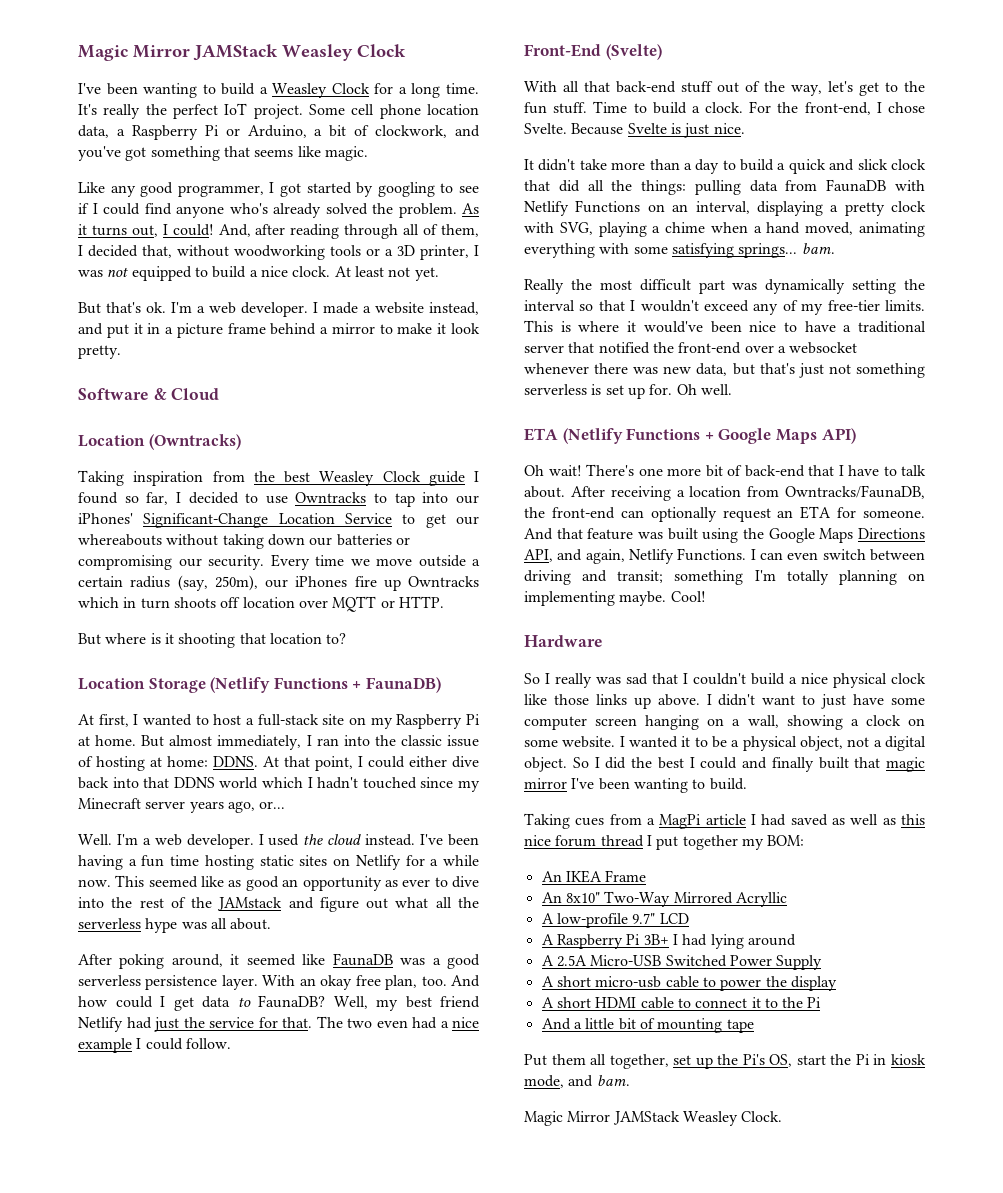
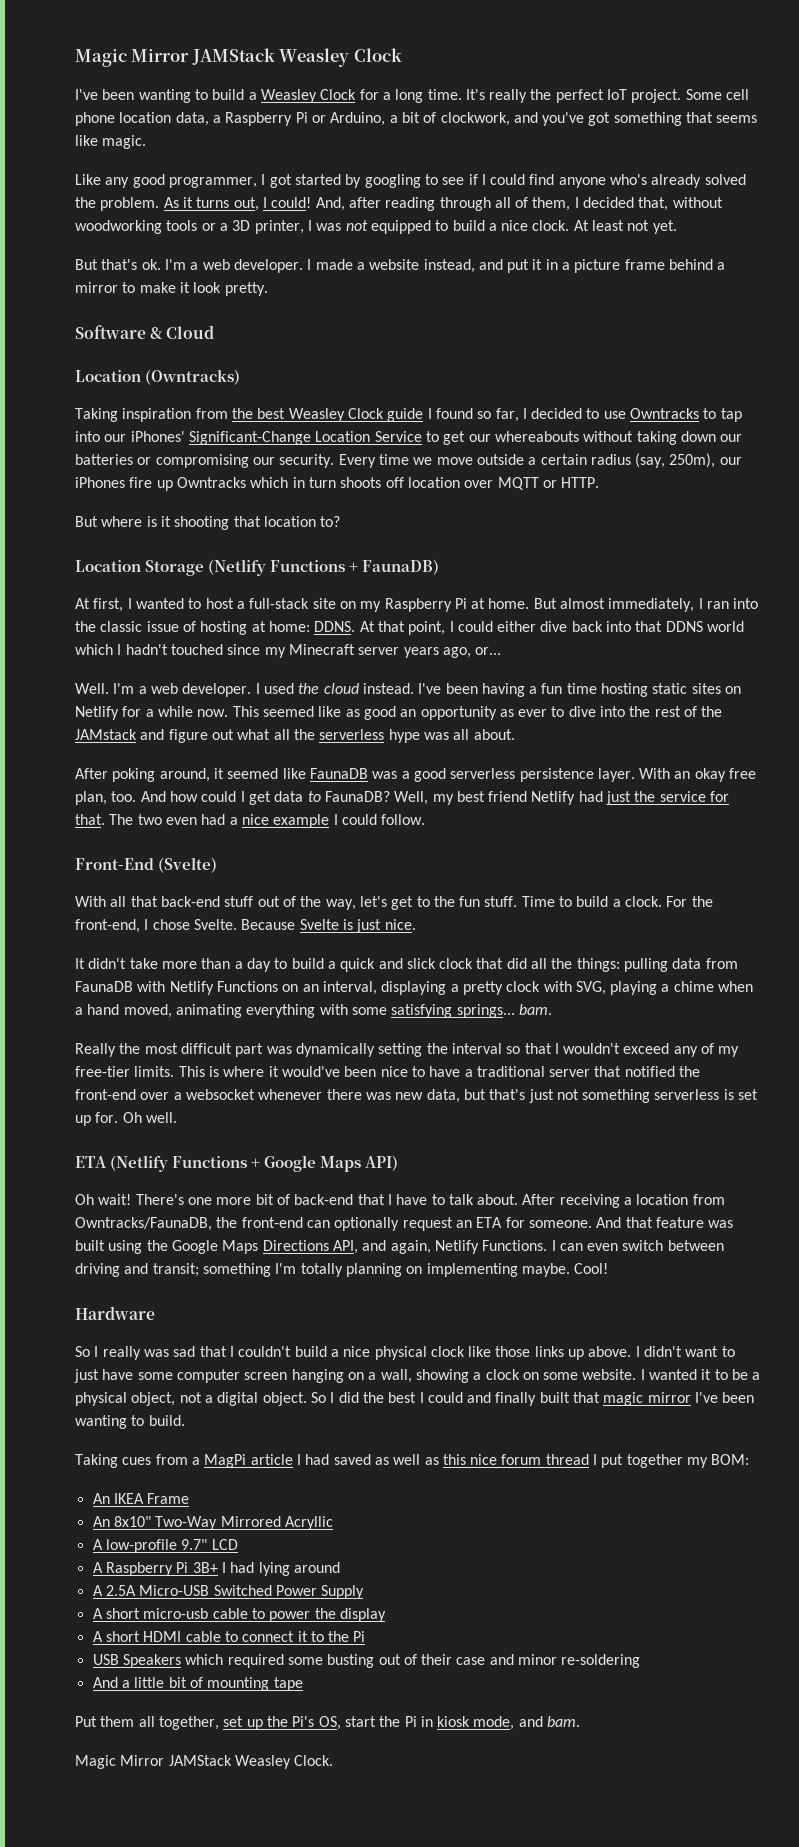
(822, 1002) none -> [92,1654,641,1668] // USB Speakers which required some busting out of their case and minor re-soldering

